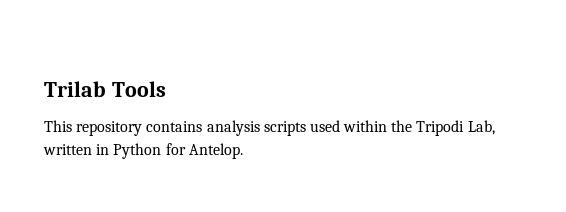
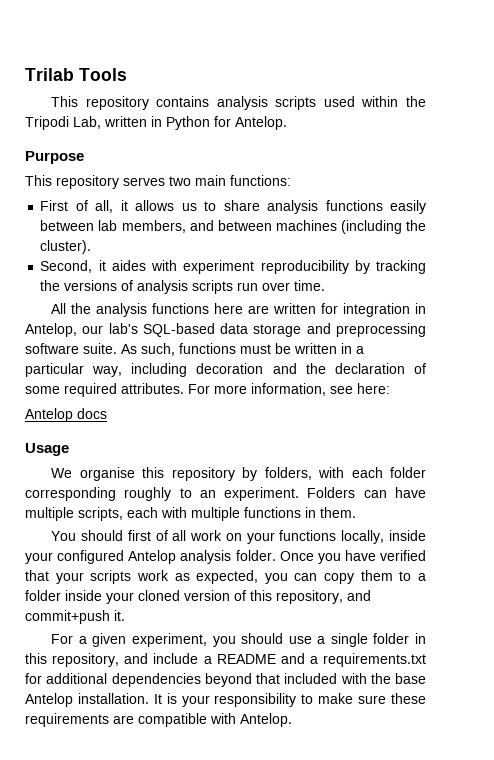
(243, 151) none -> [25,151,84,164] [25,175,291,189] [40,200,426,214] [40,220,426,234] [40,240,92,254] [40,260,427,274] [40,280,326,294] [51,303,426,317] [25,323,426,337] [25,343,364,356] [25,363,427,377] [25,383,390,397] [25,408,107,422] [25,443,69,456] [51,467,426,481] [25,487,426,501] [25,507,356,521] [51,530,426,544] [25,550,426,564] [25,570,426,584] [25,590,371,604] [25,610,125,624] [51,633,426,647] [25,653,426,667] [25,673,426,687] [25,693,427,707] [25,713,292,727] // Purpose // This repository serves two main functions: // First of all, it allows us to share analysis functions easily between lab members, and between machines (including the cluster). // Second, it aides with experiment reproducibility by tracking the versions of analysis scripts run over time. // All the analysis functions here are written for integration in Antelop, our lab's SQL-based data storage and preprocessing software suite. As such, functions must be written in a particular way, including decoration and the declaration of some required attributes. For more information, see here: // Antelop docs // Usage // We organise this repository by folders, with each folder corresponding roughly to an experiment. Folders can have multiple scripts, each with multiple functions in them. // You should first of all work on your functions locally, inside your configured Antelop analysis folder. Once you have verified that your scripts work as expected, you can copy them to a folder inside your cloned version of this repository, and commit+push it. // For a given experiment, you should use a single folder in this repository, and include a README and a requirements.txt for additional dependencies beyond that included with the base Antelop installation. It is your responsibility to make sure these requirements are compatible with Antelop.

